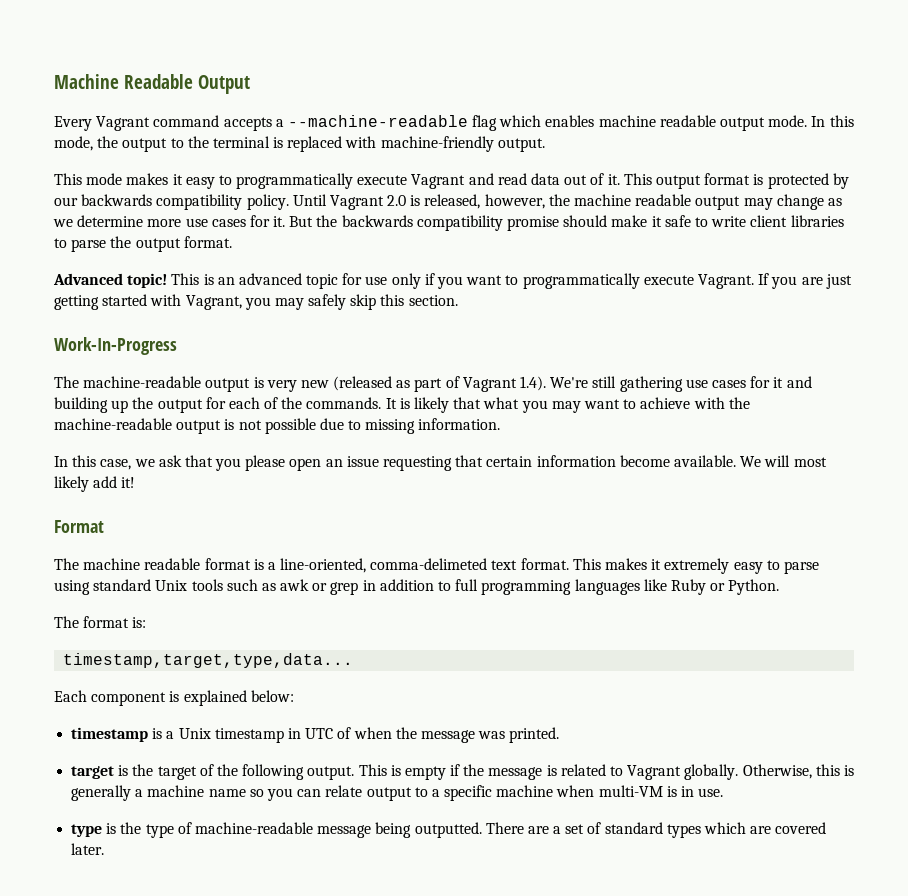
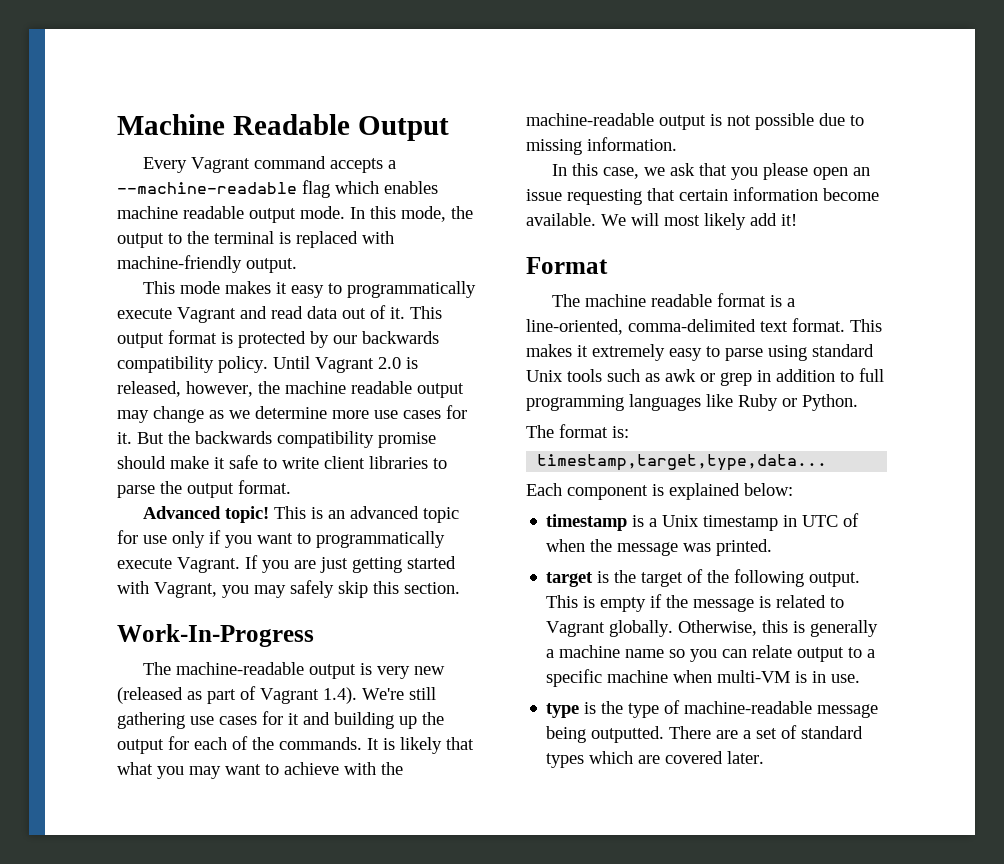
[370,558,488,570] comma-delimeted -> [628,319,756,332] comma-delimited

